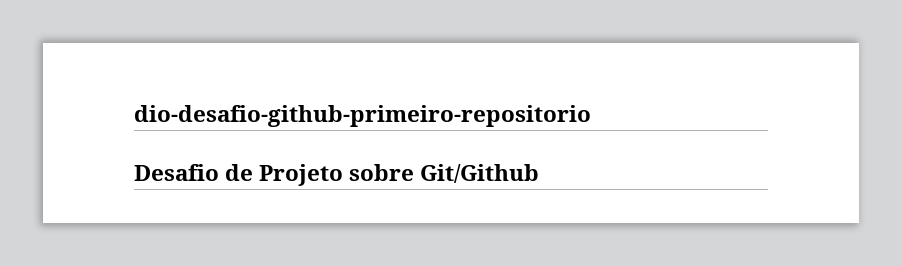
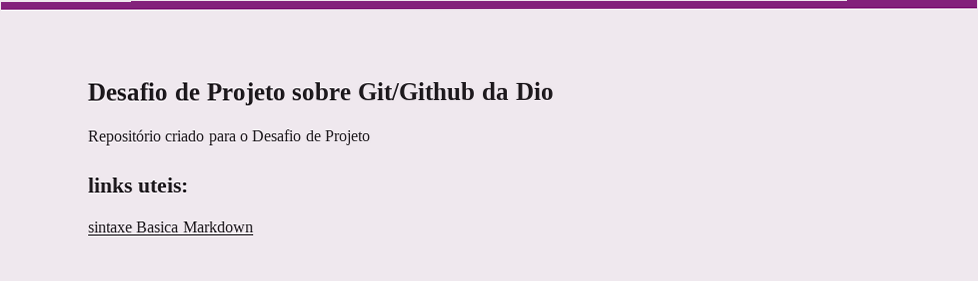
[134,105,591,127] dio-desafio-github-primeiro-repositorio // -> (87, 91) none
(540, 173) none -> [480,81,554,101] [87,129,371,146] [88,177,189,193] [88,221,254,233] da Dio // Repositório criado para o Desafio de Projeto // links uteis: // sintaxe Basica Markdown

